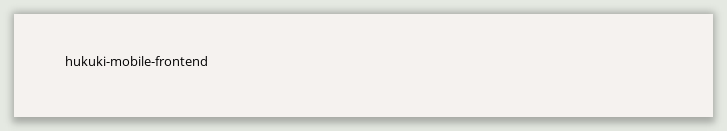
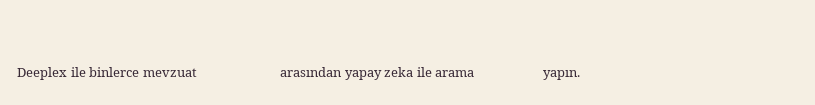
[65,56,208,66] hukuki-mobile-frontend -> [17,67,580,80] Deeplex ile binlerce mevzuat arasından yapay zeka ile arama yapın.

